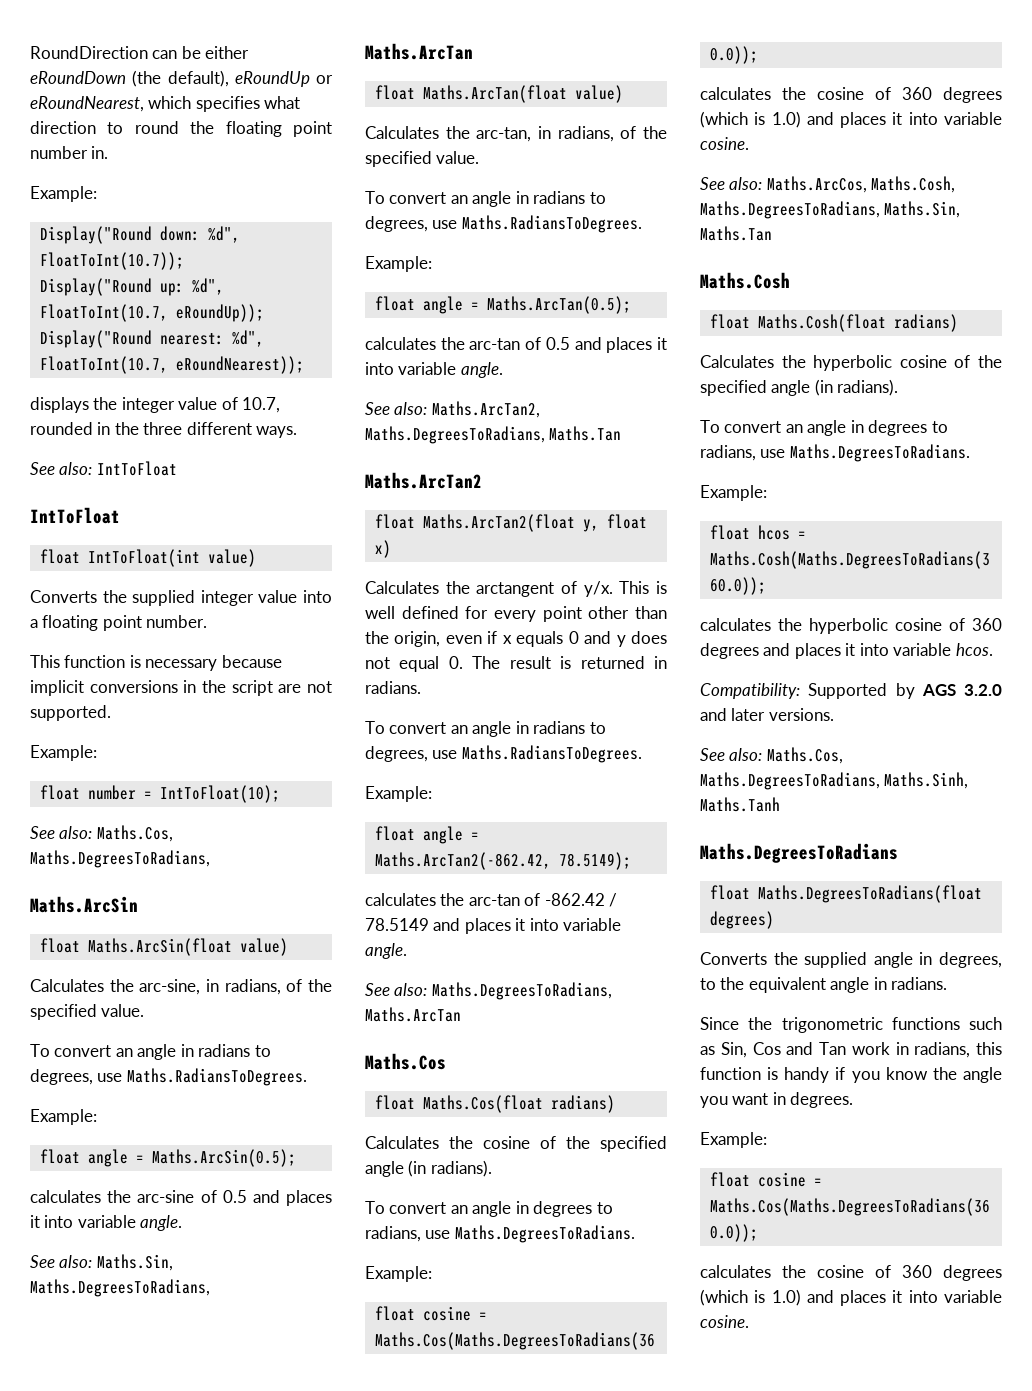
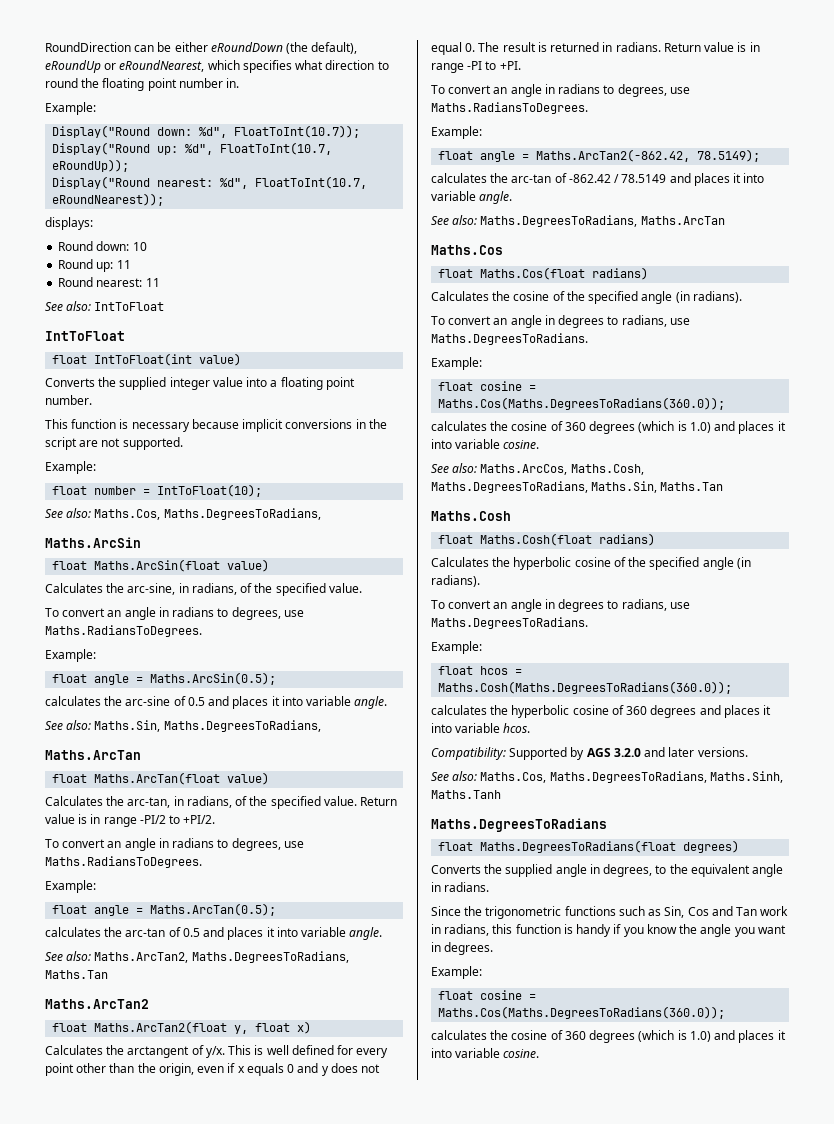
[30,397,281,413] [30,422,298,438] displays the integer value of 10.7, rounded in the three different ways. -> [45,217,93,230] [58,241,147,251] [58,259,131,272] [58,277,160,287] displays: // Round down: 10 // Round up: 11 // Round nearest: 11
(480, 157) none -> [360,797,398,806] [45,814,216,827] Return value is in range -PI/2 to +PI/2.
(421, 687) none -> [663,42,760,52] [431,61,521,73] Return value is in range -PI to +PI.

